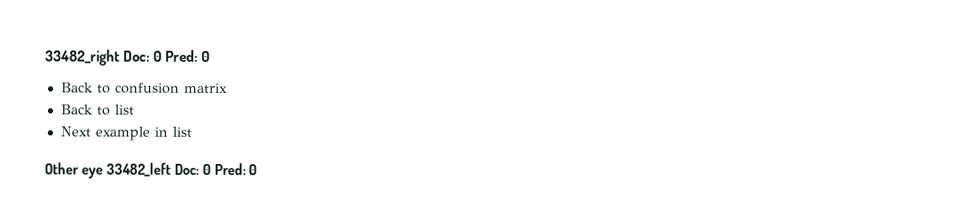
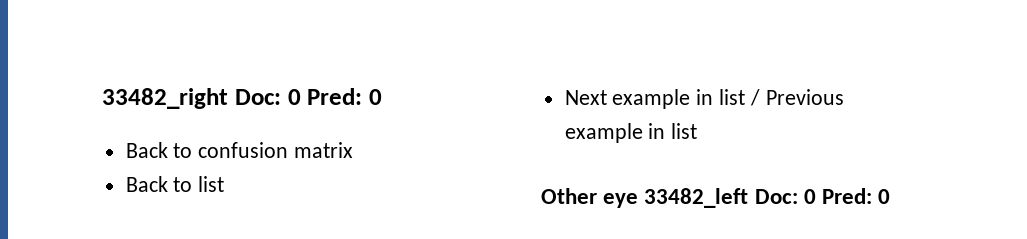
(192, 131) none -> [749,89,844,106] [564,123,698,143] / Previous example in list

